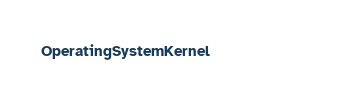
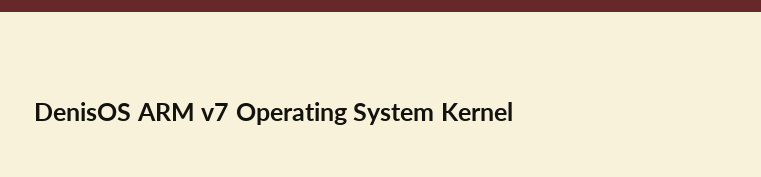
[41,44,210,60] OperatingSystemKernel -> [34,102,514,125] DenisOS ARM v7 Operating System Kernel

